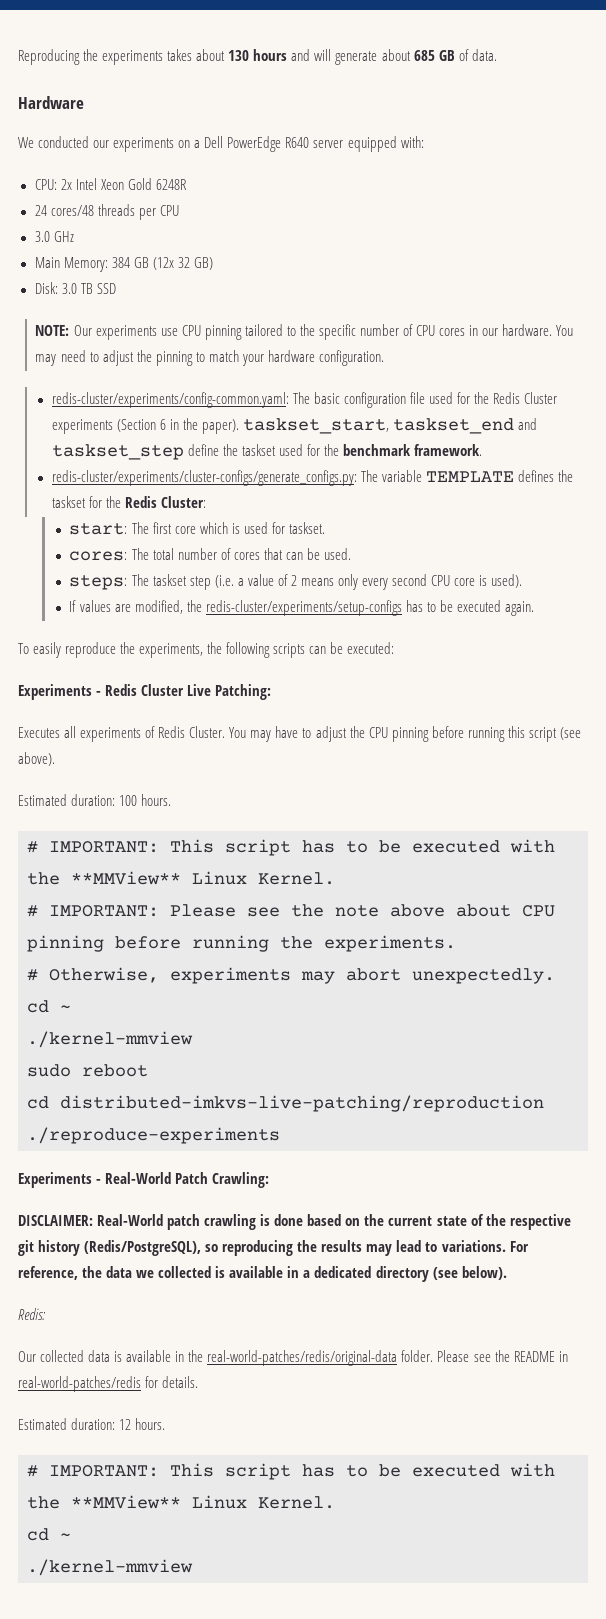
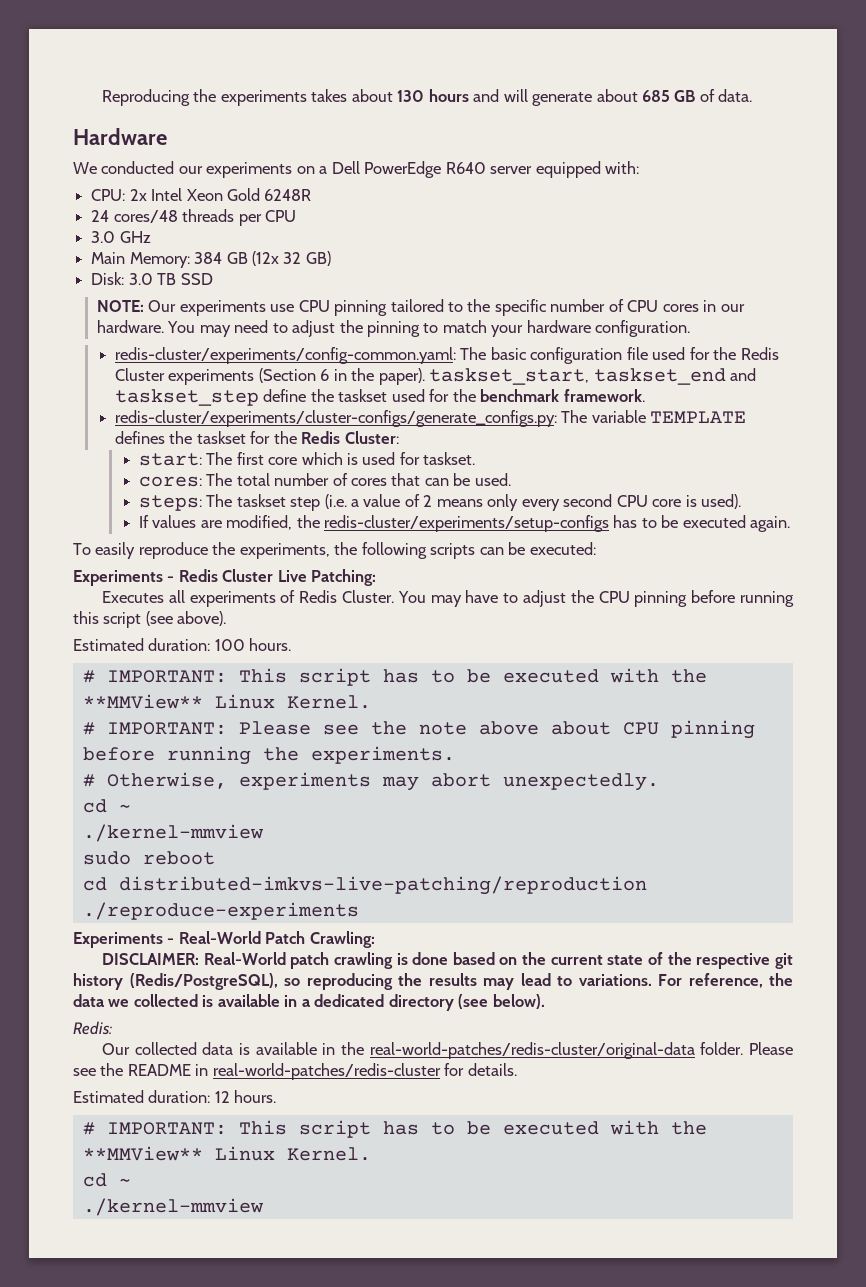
[207,1350,398,1366] real-world-patches/redis/original-data -> [369,1042,695,1059] real-world-patches/redis-cluster/original-data
[18,1376,141,1392] real-world-patches/redis -> [212,1063,441,1080] real-world-patches/redis-cluster

